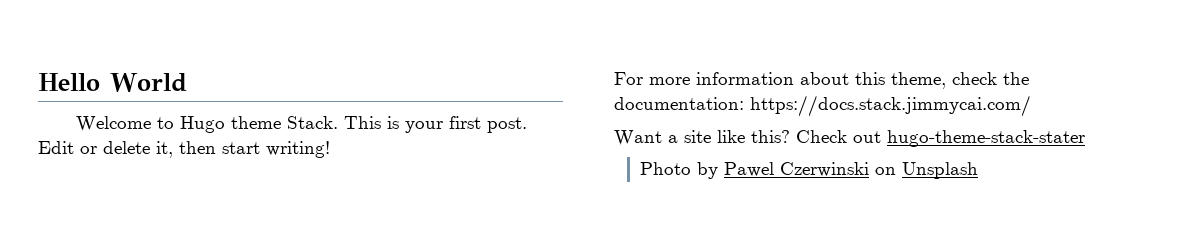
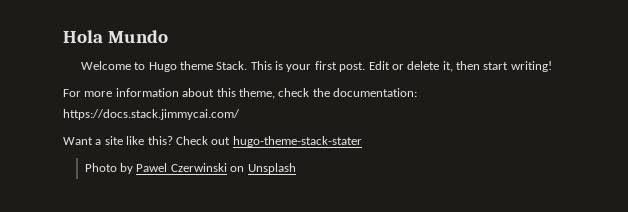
[38,73,187,92] Hello World -> [63,30,169,43] Hola Mundo

